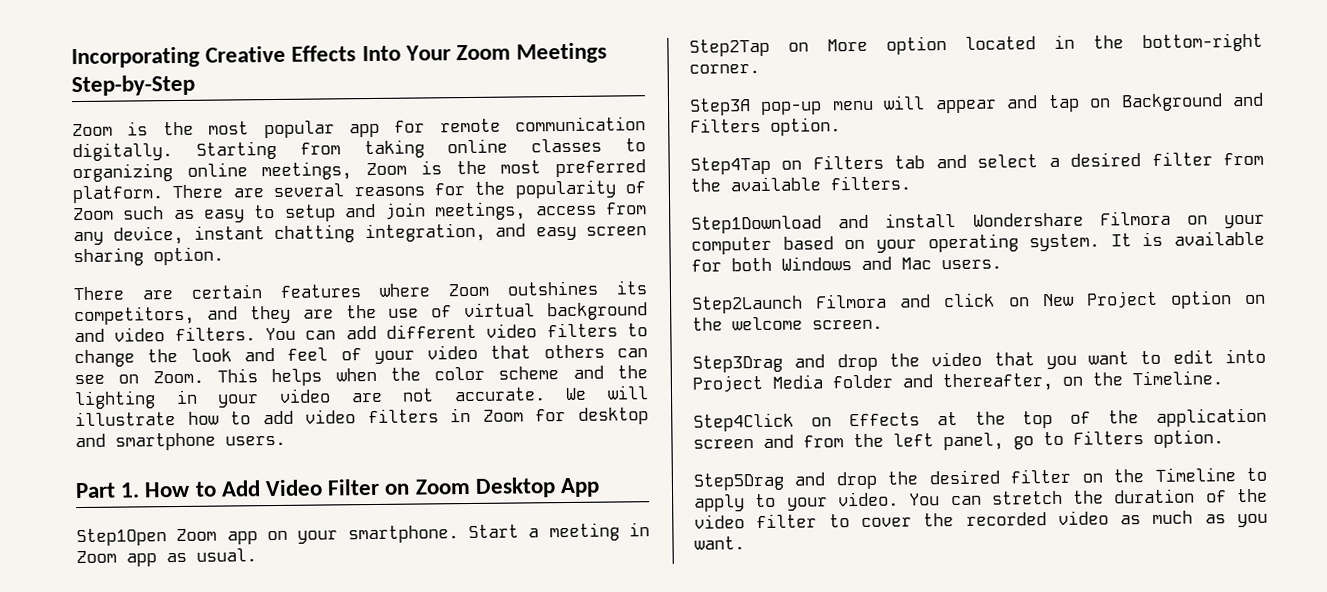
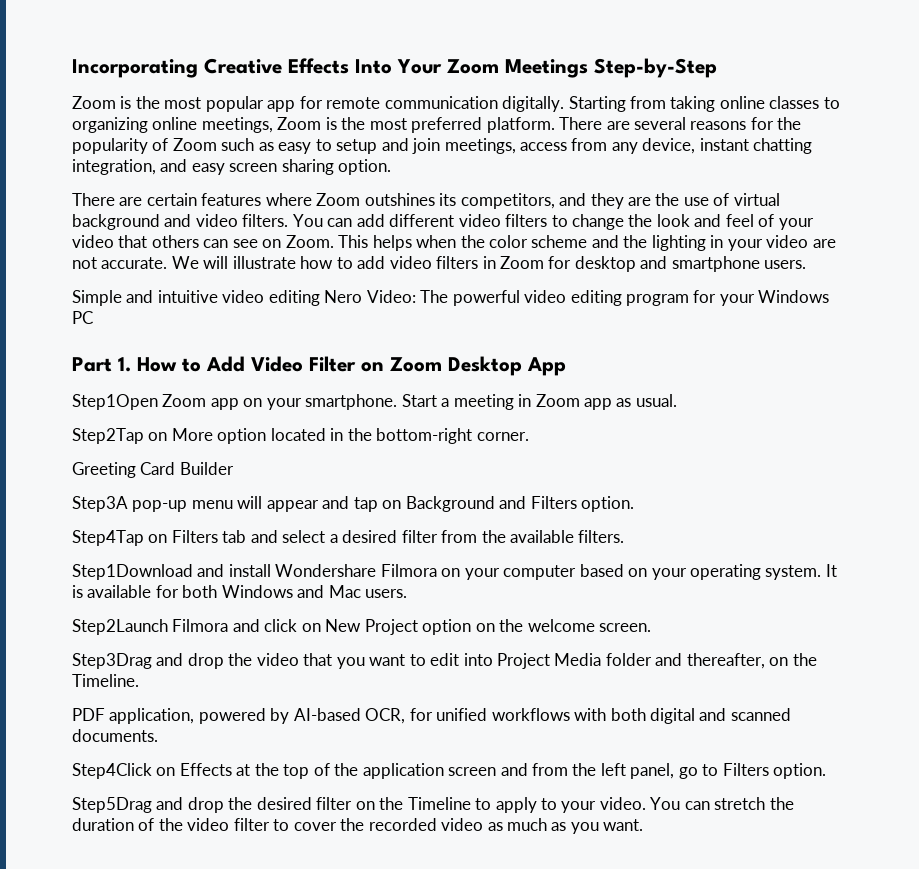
(286, 440) none -> [72,290,830,306] [72,311,93,324] // Simple and intuitive video editing Nero Video: The powerful video editing program for your Windows PC
(760, 68) none -> [72,462,234,478] // Greeting Card Builder
(1223, 378) none -> [72,708,791,724] [72,729,158,742] // PDF application, powered by AI-based OCR, for unified workflows with both digital and scanned documents.

